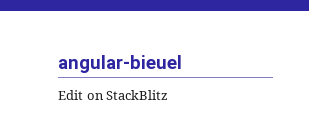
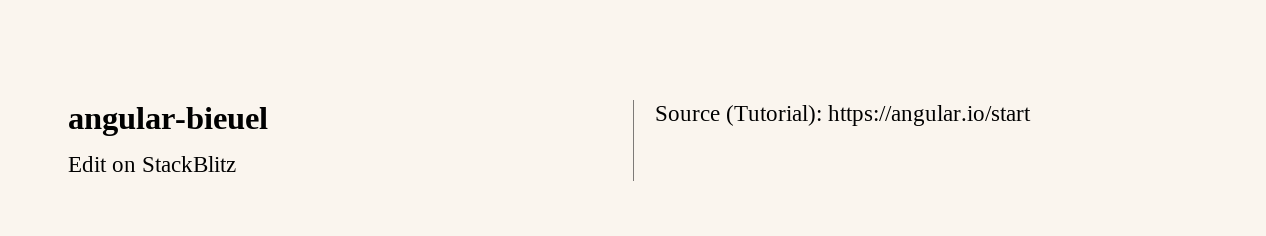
(169, 95) none -> [655,105,1032,126] // Source (Tutorial): https://angular.io/start

